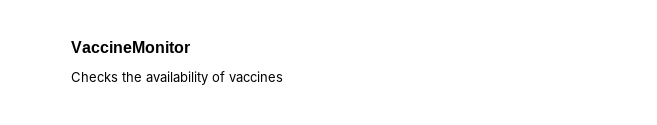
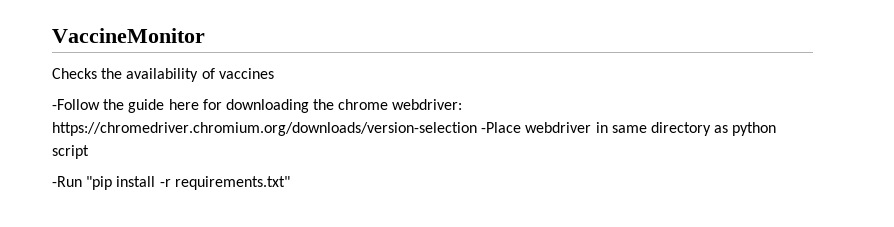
(283, 77) none -> [52,99,463,113] [52,122,777,136] [52,145,89,159] [52,176,290,190] // -Follow the guide here for downloading the chrome webdriver: https://chromedriver.chromium.org/downloads/version-selection -Place webdriver in same directory as python script // -Run "pip install -r requirements.txt"

